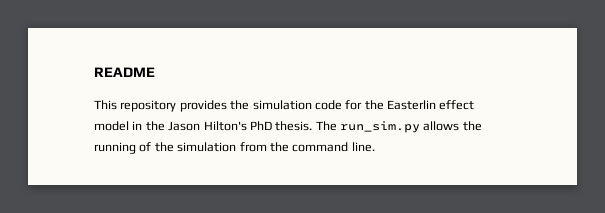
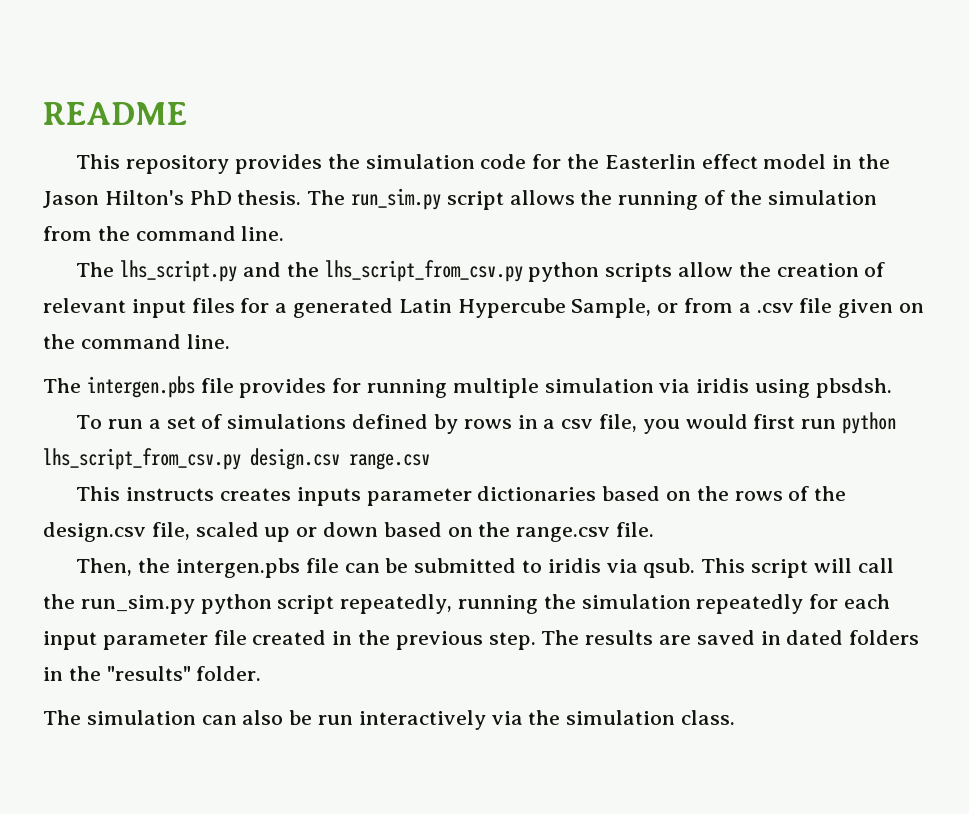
(420, 127) none -> [446,191,504,210] script
(375, 147) none -> [76,260,886,282] [43,298,925,318] [43,334,230,349] [43,376,892,398] [76,412,896,434] [43,448,430,470] [76,486,847,506] [43,522,655,542] [76,558,894,578] [43,594,891,614] [43,630,920,650] [43,666,262,681] [43,710,736,730] // The lhs_script.py and the lhs_script_from_csv.py python scripts allow the creation of relevant input files for a generated Latin Hypercube Sample, or from a .csv file given on the command line. // The intergen.pbs file provides for running multiple simulation via iridis using pbsdsh. // To run a set of simulations defined by rows in a csv file, you would first run python lhs_script_from_csv.py design.csv range.csv // This instructs creates inputs parameter dictionaries based on the rows of the design.csv file, scaled up or down based on the range.csv file. // Then, the intergen.pbs file can be submitted to iridis via qsub. This script will call the run_sim.py python script repeatedly, running the simulation repeatedly for each input parameter file created in the previous step. The results are saved in dated folders in the "results" folder. // The simulation can also be run interactively via the simulation class.

